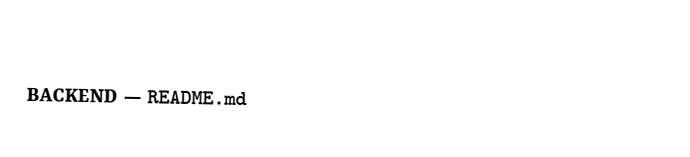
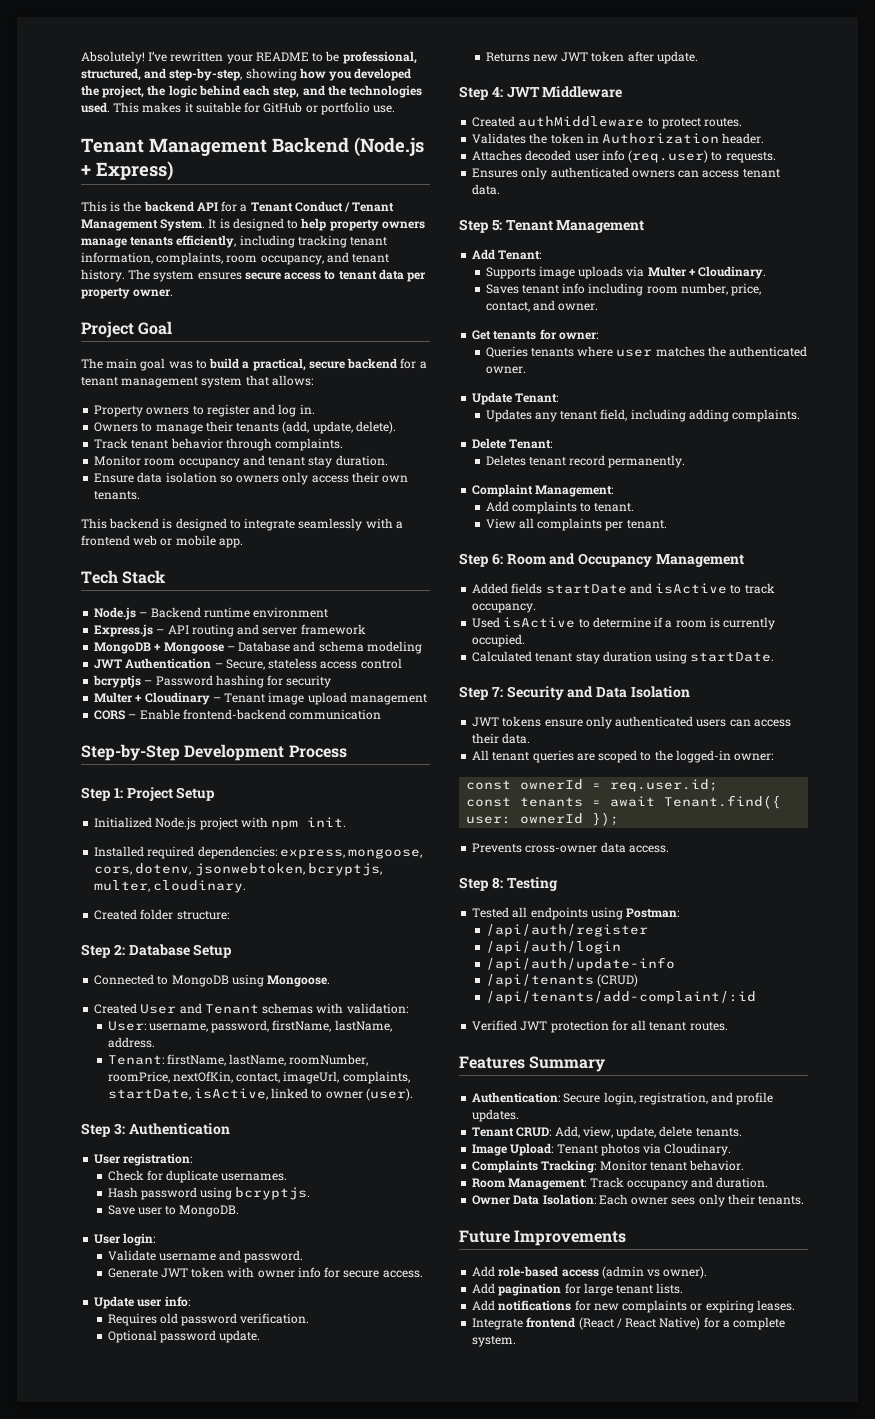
[26,87,247,106] BACKEND — README.md -> [81,51,417,64] [81,68,412,81] [81,85,423,98] [81,102,396,115] [81,137,424,157] [81,161,173,181] [81,201,395,212] [81,218,425,231] [81,235,388,248] [81,252,390,265] [81,269,427,282] [81,288,174,299] [81,321,173,338] [81,358,427,371] [81,375,313,388] [94,404,315,417] [94,421,396,434] [94,438,344,451] [94,455,388,468] [94,472,409,485] [94,491,141,500] [81,518,403,531] [81,535,243,548] [81,570,166,584] [94,607,329,620] [94,624,366,637] [94,641,422,654] [94,658,402,670] [93,675,332,688] [94,692,427,705] [94,709,382,720] [81,744,347,761] [81,787,216,801] [94,817,347,830] [94,846,423,859] [94,863,382,876] [94,880,247,893] [94,909,229,920] [81,944,233,958] [94,974,331,987] [94,1003,408,1014] [107,1020,392,1033] [107,1037,155,1048] [107,1054,369,1066] [107,1071,410,1084] [107,1088,413,1101] [81,1123,230,1137] [94,1153,193,1166] [107,1170,288,1183] [107,1187,311,1200] [107,1205,240,1217] [94,1233,156,1246] [107,1250,304,1263] [107,1267,423,1278] [94,1296,190,1309] [107,1313,310,1326] [107,1330,261,1343] [485,51,698,64] [459,86,623,100] [472,116,743,129] [472,133,765,144] [472,150,776,163] [472,167,780,180] [472,184,501,195] [459,219,645,233] [472,249,542,260] [485,266,767,279] [485,283,762,296] [485,300,599,312] [472,329,598,340] [485,346,808,358] [485,366,526,374] [472,392,559,405] [485,409,801,422] [472,438,553,449] [485,455,686,468] [472,484,614,497] [485,501,635,514] [485,518,667,531] [459,553,744,567] [472,583,775,594] [472,603,537,613] [472,617,776,630] [472,634,526,647] [472,651,775,664] [459,686,690,700] [472,716,791,729] [472,733,531,744] [472,750,774,763] [466,779,719,792] [466,795,782,809] [466,812,620,826] [472,842,669,853] [459,877,558,891] [472,907,680,920] [485,924,648,937] [485,941,621,954] [485,957,675,971] [485,974,638,987] [485,991,756,1004] [472,1020,728,1033] [459,1056,606,1072] [472,1092,774,1105] [472,1109,520,1122] [472,1126,742,1139] [472,1143,732,1156] [472,1160,745,1173] [472,1177,769,1190] [472,1194,805,1207] [459,1230,627,1246] [472,1266,708,1279] [472,1283,684,1296] [472,1300,795,1313] [472,1317,786,1330] [472,1336,517,1347] Absolutely! I’ve rewritten your README to be professional, structured, and step-by-step, showing how you developed the project, the logic behind each step, and the technologies used. This makes it suitable for GitHub or portfolio use. // Tenant Management Backend (Node.js + Express) // This is the backend API for a Tenant Conduct / Tenant Management System. It is designed to help property owners manage tenants efficiently, including tracking tenant information, complaints, room occupancy, and tenant history. The system ensures secure access to tenant data per property owner. // Project Goal // The main goal was to build a practical, secure backend for a tenant management system that allows: // Property owners to register and log in. // Owners to manage their tenants (add, update, delete). // Track tenant behavior through complaints. // Monitor room occupancy and tenant stay duration. // Ensure data isolation so owners only access their own tenants. // This backend is designed to integrate seamlessly with a frontend web or mobile app. // Tech Stack // Node.js – Backend runtime environment // Express.js – API routing and server framework // MongoDB + Mongoose – Database and schema modeling // JWT Authentication – Secure, stateless access control // bcryptjs – Password hashing for security // Multer + Cloudinary – Tenant image upload management // CORS – Enable frontend-backend communication // Step-by-Step Development Process // Step 1: Project Setup // Initialized Node.js project with npm init. // Installed required dependencies: express, mongoose, cors, dotenv, jsonwebtoken, bcryptjs, multer, cloudinary. // Created folder structure: // Step 2: Database Setup // Connected to MongoDB using Mongoose. // Created User and Tenant schemas with validation: // User: username, password, firstName, lastName, address. // Tenant: firstName, lastName, roomNumber, roomPrice, nextOfKin, contact, imageUrl, complaints, startDate, isActive, linked to owner (user). // Step 3: Authentication // User registration: // Check for duplicate usernames. // Hash password using bcryptjs. // Save user to MongoDB. // User login: // Validate username and password. // Generate JWT token with owner info for secure access. // Update user info: // Requires old password verification. // Optional password update. // Returns new JWT token after update. // Step 4: JWT Middleware // Created authMiddleware to protect routes. // Validates the token in Authorization header. // Attaches decoded user info (req.user) to requests. // Ensures only authenticated owners can access tenant data. // Step 5: Tenant Management // Add Tenant: // Supports image uploads via Multer + Cloudinary. // Saves tenant info including room number, price, contact, and owner. // Get tenants for owner: // Queries tenants where user matches the authenticated owner. // Update Tenant: // Updates any tenant field, including adding complaints. // Delete Tenant: // Deletes tenant record permanently. // Complaint Management: // Add complaints to tenant. // View all complaints per tenant. // Step 6: Room and Occupancy Management // Added fields startDate and isActive to track occupancy. // Used isActive to determine if a room is currently occupied. // Calculated tenant stay duration using startDate. // Step 7: Security and Data Isolation // JWT tokens ensure only authenticated users can access their data. // All tenant queries are scoped to the logged-in owner: // const ownerId = req.user.id; // const tenants = await Tenant.find({ user: ownerId }); // Prevents cross-owner data access. // Step 8: Testing // Tested all endpoints using Postman: // /api/auth/register // /api/auth/login // /api/auth/update-info // /api/tenants (CRUD) // /api/tenants/add-complaint/:id // Verified JWT protection for all tenant routes. // Features Summary // Authentication: Secure login, registration, and profile updates. // Tenant CRUD: Add, view, update, delete tenants. // Image Upload: Tenant photos via Cloudinary. // Complaints Tracking: Monitor tenant behavior. // Room Management: Track occupancy and duration. // Owner Data Isolation: Each owner sees only their tenants. // Future Improvements // Add role-based access (admin vs owner). // Add pagination for large tenant lists. // Add notifications for new complaints or expiring leases. // Integrate frontend (React / React Native) for a complete system.

